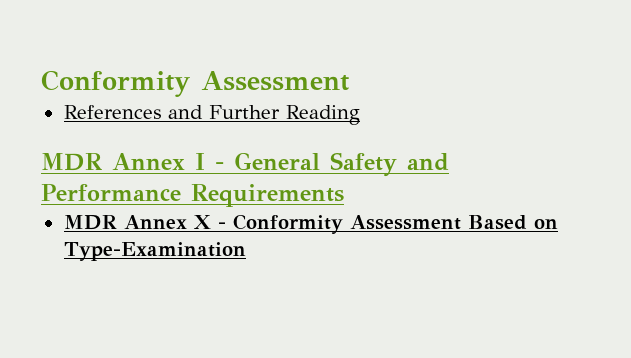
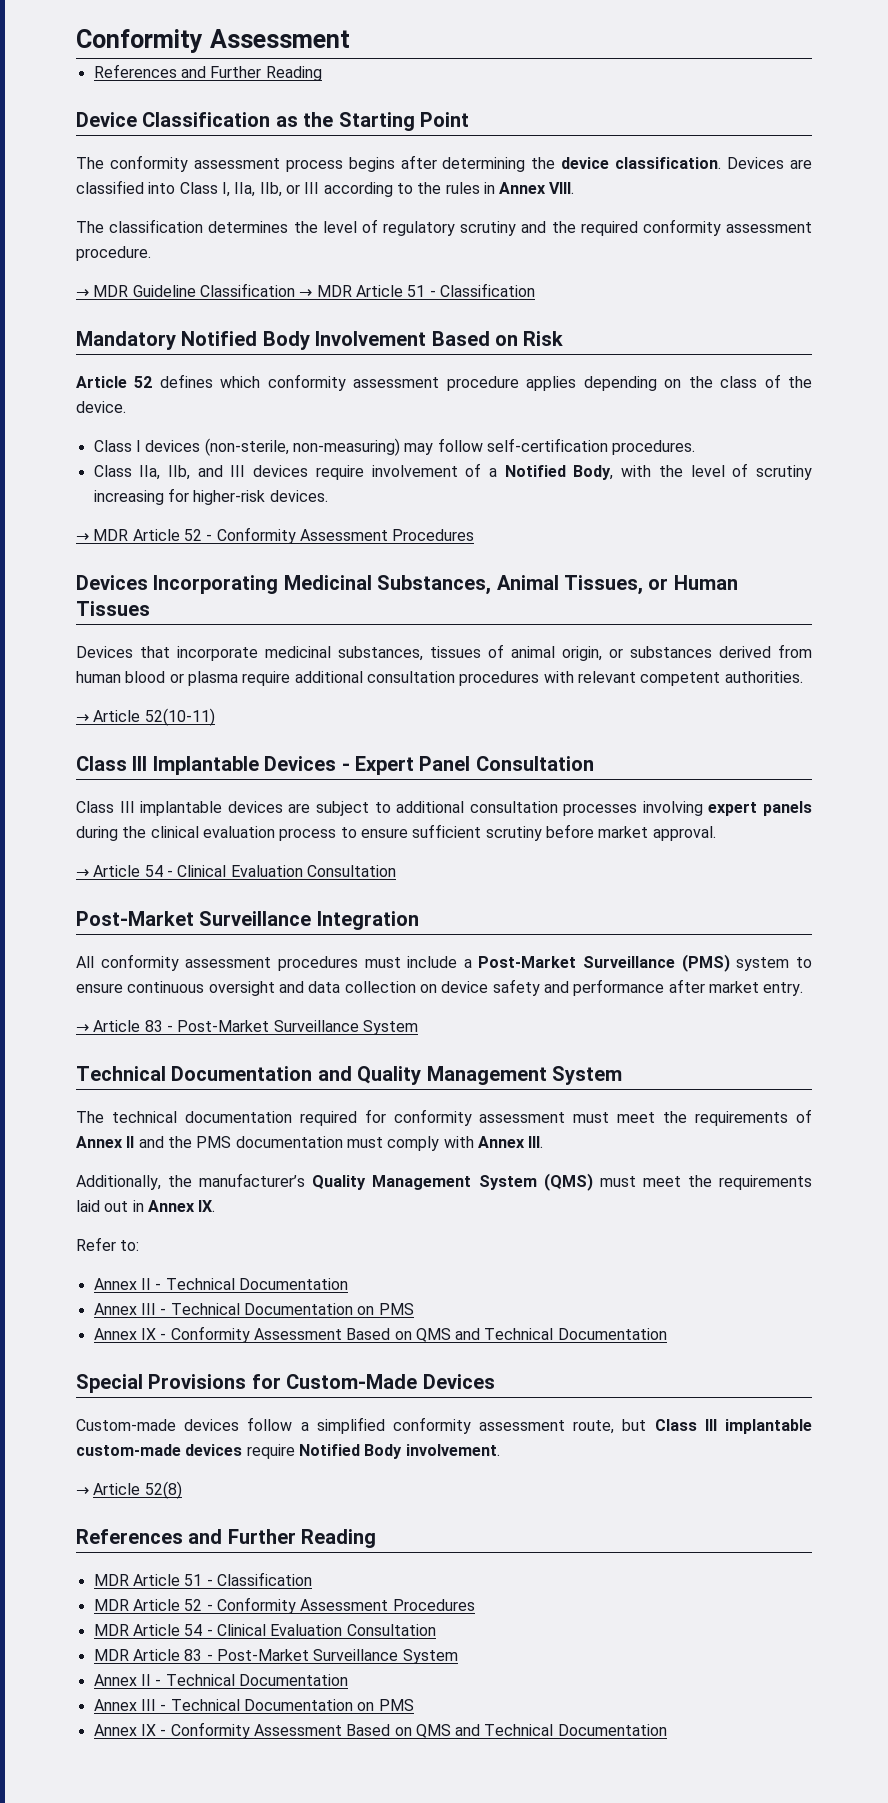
[41,152,449,177] [41,184,344,207] [63,214,558,234] [63,242,246,261] MDR Annex I - General Safety and Performance Requirements // MDR Annex X - Conformity Assessment Based on Type-Examination -> [76,112,469,131] [76,155,813,172] [76,180,575,197] [76,219,813,236] [76,246,151,261] [76,283,535,297] [76,331,564,350] [76,374,812,391] [76,401,126,413] [93,438,696,456] [93,463,812,480] [93,488,328,505] [76,527,475,544] [76,575,738,595] [76,601,150,616] [76,644,812,661] [76,671,803,686] [76,708,215,726] [76,756,594,775] [76,801,813,816] [76,824,716,841] [76,865,396,877] [76,911,419,930] [76,954,812,972] [76,979,804,996] [76,1020,418,1035] [76,1066,622,1085] [76,1109,812,1126] [76,1136,544,1151] [76,1173,813,1191] [76,1200,216,1212] [76,1237,140,1251] [93,1278,348,1290] [93,1303,414,1315] [93,1326,667,1343] [76,1374,495,1393] [76,1417,812,1434] [76,1444,500,1459] [76,1481,182,1499] [76,1529,377,1548] [93,1572,312,1586] [93,1597,475,1614] [93,1624,436,1636] [93,1649,458,1664] [93,1674,348,1686] [93,1699,414,1711] [93,1722,667,1739] Device Classification as the Starting Point // The conformity assessment process begins after determining the device classification. Devices are classified into Class I, IIa, IIb, or III according to the rules in Annex VIII. // The classification determines the level of regulatory scrutiny and the required conformity assessment procedure. // → MDR Guideline Classification → MDR Article 51 - Classification // Mandatory Notified Body Involvement Based on Risk // Article 52 defines which conformity assessment procedure applies depending on the class of the device. // Class I devices (non-sterile, non-measuring) may follow self-certification procedures. // Class IIa, IIb, and III devices require involvement of a Notified Body, with the level of scrutiny increasing for higher-risk devices. // → MDR Article 52 - Conformity Assessment Procedures // Devices Incorporating Medicinal Substances, Animal Tissues, or Human Tissues // Devices that incorporate medicinal substances, tissues of animal origin, or substances derived from human blood or plasma require additional consultation procedures with relevant competent authorities. // → Article 52(10-11) // Class III Implantable Devices - Expert Panel Consultation // Class III implantable devices are subject to additional consultation processes involving expert panels during the clinical evaluation process to ensure sufficient scrutiny before market approval. // → Article 54 - Clinical Evaluation Consultation // Post-Market Surveillance Integration // All conformity assessment procedures must include a Post-Market Surveillance (PMS) system to ensure continuous oversight and data collection on device safety and performance after market entry. // → Article 83 - Post-Market Surveillance System // Technical Documentation and Quality Management System // The technical documentation required for conformity assessment must meet the requirements of Annex II and the PMS documentation must comply with Annex III. // Additionally, the manufacturer’s Quality Management System (QMS) must meet the requirements laid out in Annex IX. // Refer to: // Annex II - Technical Documentation // Annex III - Technical Documentation on PMS // Annex IX - Conformity Assessment Based on QMS and Technical Documentation // Special Provisions for Custom-Made Devices // Custom-made devices follow a simplified conformity assessment route, but Class III implantable custom-made devices require Notified Body involvement. // → Article 52(8) // References and Further Reading // MDR Article 51 - Classification // MDR Article 52 - Conformity Assessment Procedures // MDR Article 54 - Clinical Evaluation Consultation // MDR Article 83 - Post-Market Surveillance System // Annex II - Technical Documentation // Annex III - Technical Documentation on PMS // Annex IX - Conformity Assessment Based on QMS and Technical Documentation

